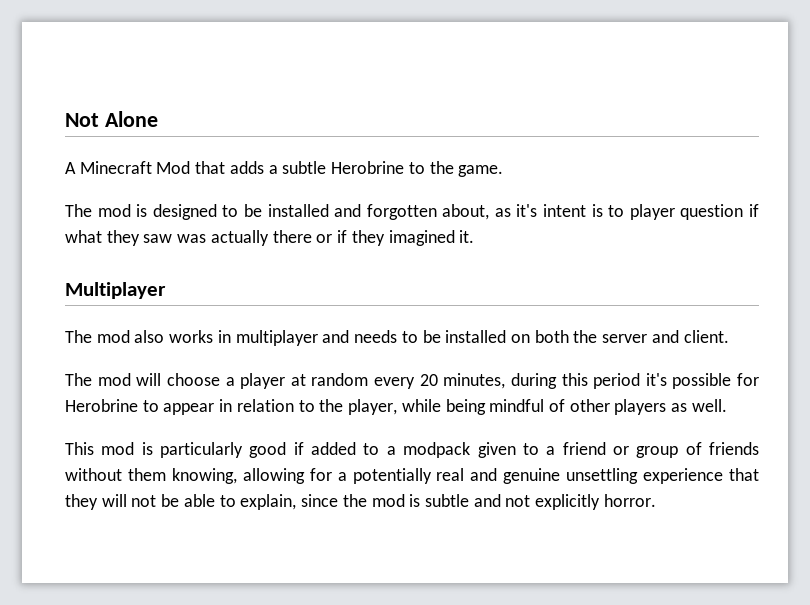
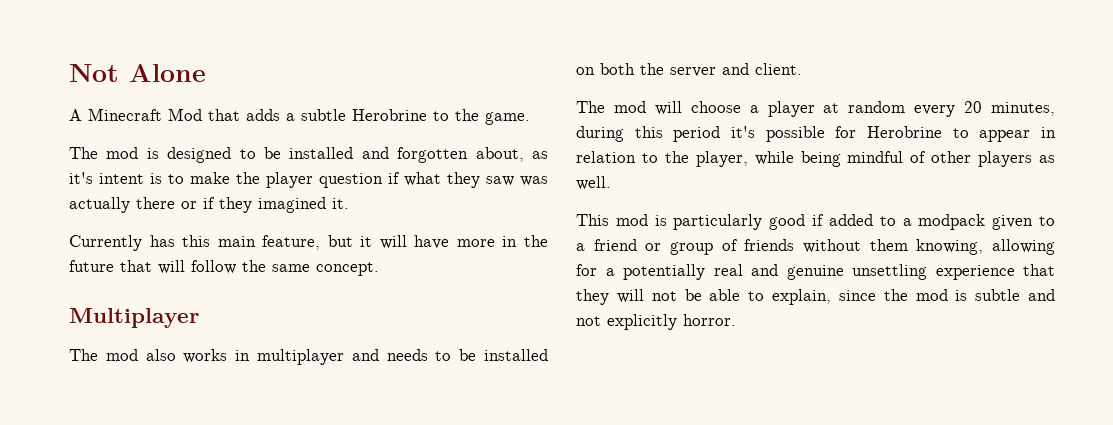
(625, 211) none -> [190,172,260,184] make the
(475, 236) none -> [69,235,548,251] [69,260,379,276] // Currently has this main feature, but it will have more in the future that will follow the same concept.

